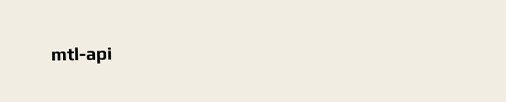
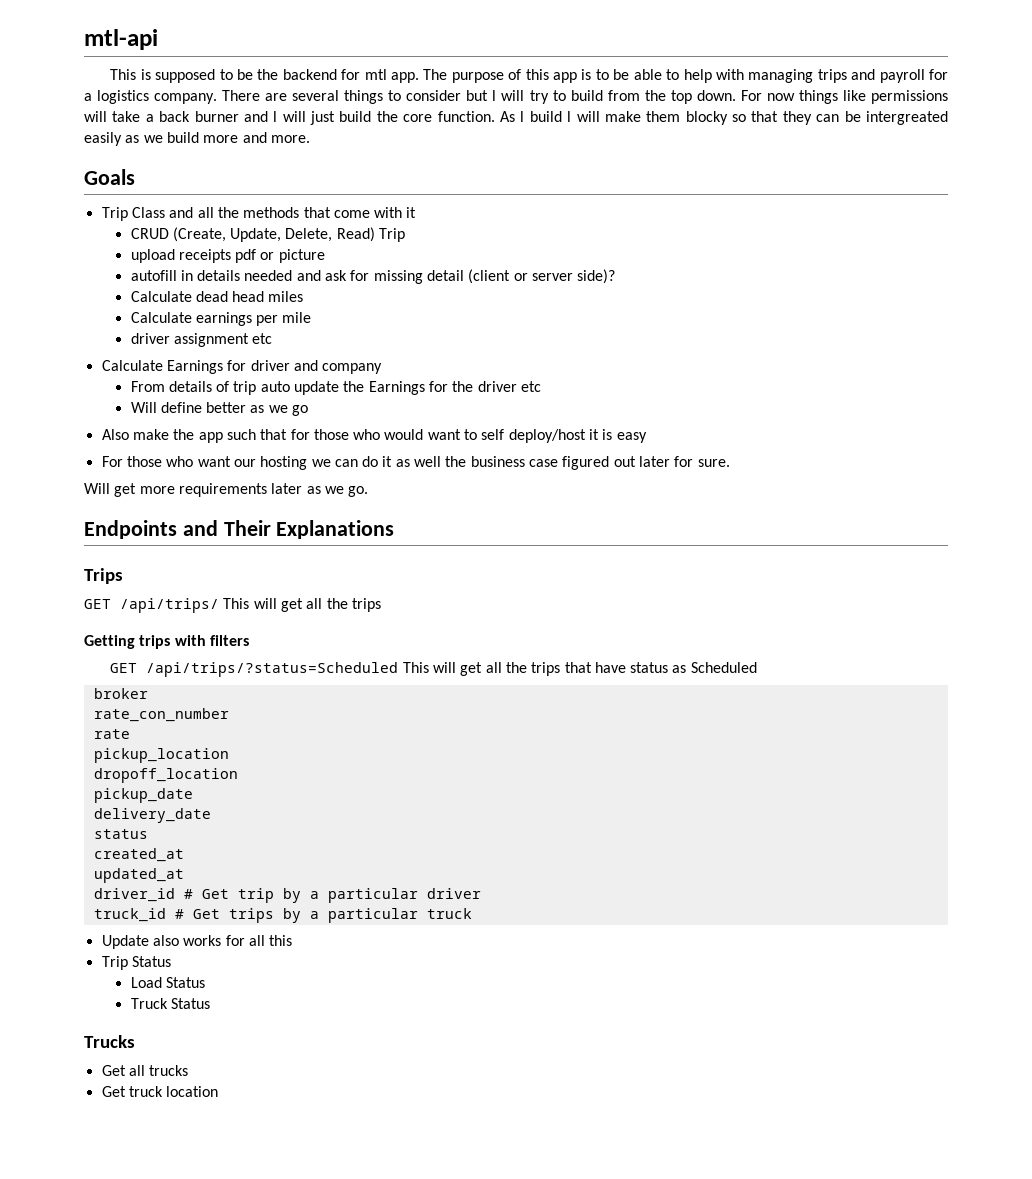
(113, 55) none -> [110,69,948,83] [84,90,949,104] [84,111,948,125] [84,132,310,146] [84,169,135,185] [101,207,417,221] [130,227,406,242] [130,249,325,263] [130,269,616,284] [130,291,304,302] [130,312,312,326] [130,333,273,347] [101,360,383,374] [130,381,542,395] [130,402,309,416] [101,429,647,443] [101,456,730,470] [84,483,369,497] [84,520,395,539] [84,568,123,584] [84,598,381,613] [84,635,249,649] [110,662,757,677] [93,688,148,699] [93,708,229,722] [93,729,130,739] [93,748,229,763] [93,768,238,783] [93,788,193,803] [93,808,211,823] [93,829,148,839] [93,848,184,862] [93,868,184,883] [93,888,481,903] [93,908,472,923] [101,935,293,949] [101,956,171,970] [130,977,205,988] [130,998,210,1009] [84,1035,135,1048] [101,1065,189,1076] [101,1086,219,1097] // This is supposed to be the backend for mtl app. The purpose of this app is to be able to help with managing trips and payroll for a logistics company. There are several things to consider but l will try to build from the top down. For now things like permissions will take a back burner and l will just build the core function. As l build l will make them blocky so that they can be intergreated easily as we build more and more. // Goals // Trip Class and all the methods that come with it // CRUD (Create, Update, Delete, Read) Trip // upload receipts pdf or picture // autofill in details needed and ask for missing detail (client or server side)? // Calculate dead head miles // Calculate earnings per mile // driver assignment etc // Calculate Earnings for driver and company // From details of trip auto update the Earnings for the driver etc // Will define better as we go // Also make the app such that for those who would want to self deploy/host it is easy // For those who want our hosting we can do it as well the business case figured out later for sure. // Will get more requirements later as we go. // Endpoints and Their Explanations // Trips // GET /api/trips/ This will get all the trips // Getting trips with filters // GET /api/trips/?status=Scheduled This will get all the trips that have status as Scheduled // broker // rate_con_number // rate // pickup_location // dropoff_location // pickup_date // delivery_date // status // created_at // updated_at // driver_id # Get trip by a particular driver // truck_id # Get trips by a particular truck // Update also works for all this // Trip Status // Load Status // Truck Status // Trucks // Get all trucks // Get truck location

